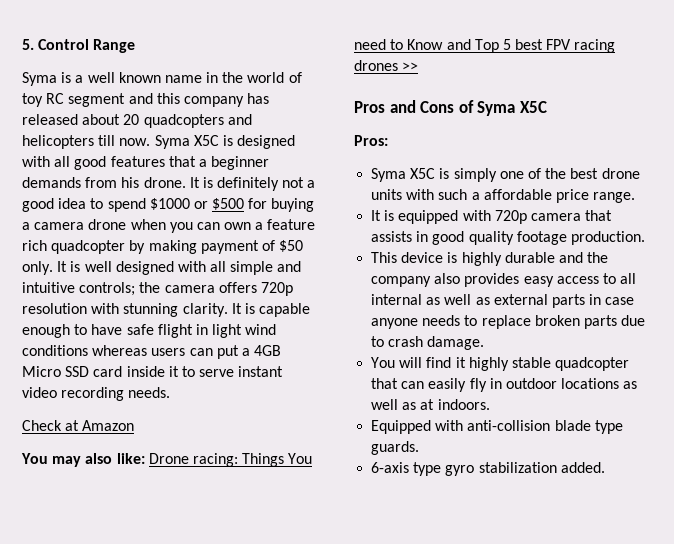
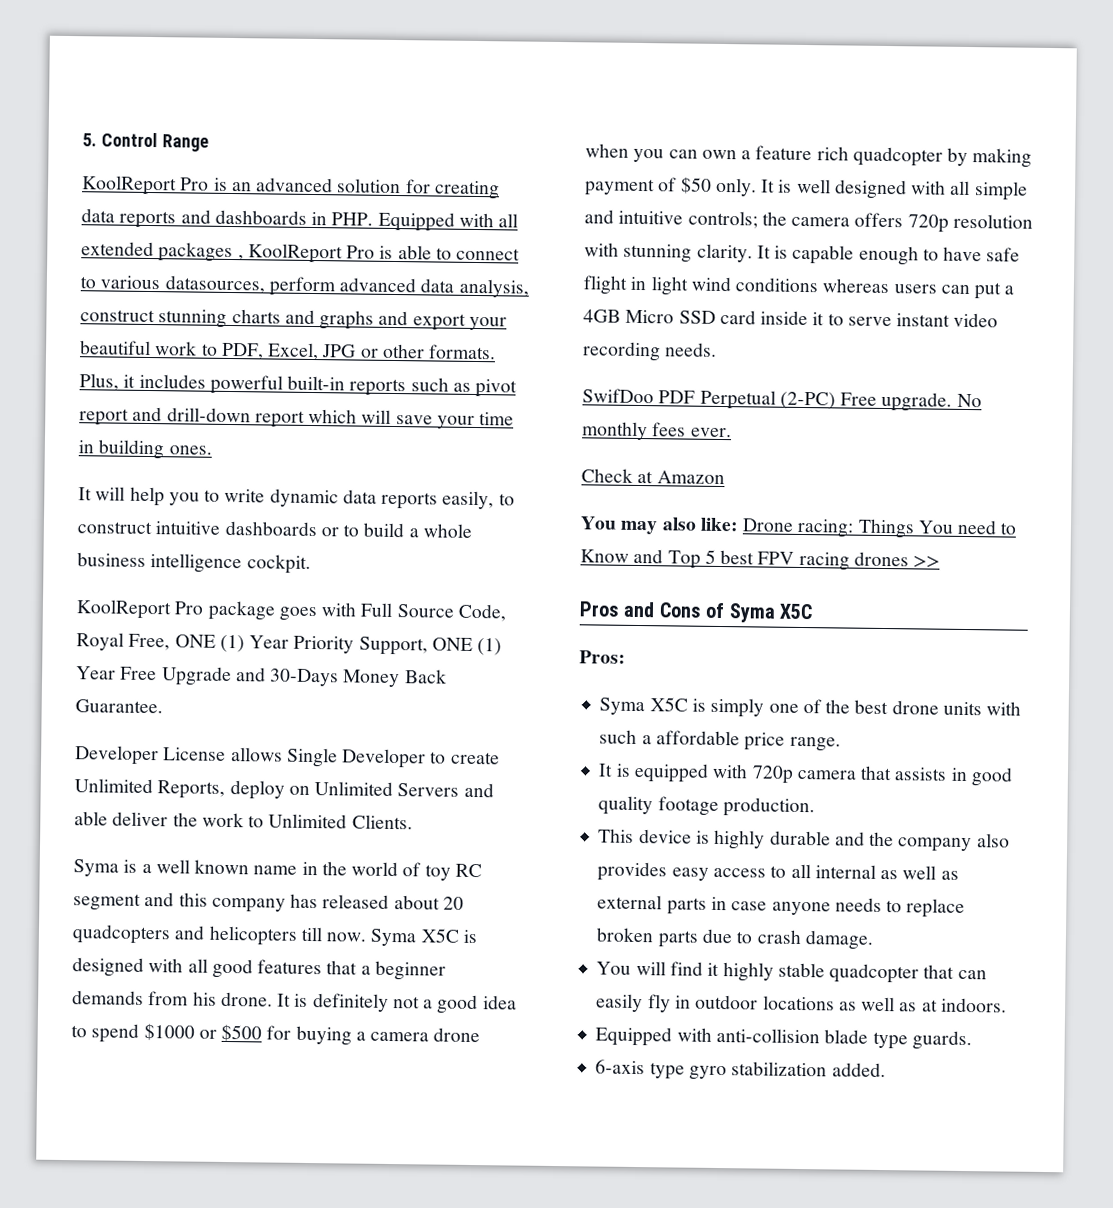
(136, 46) none -> [81,175,500,200] [81,208,519,232] [81,241,521,264] [80,275,529,298] [80,309,507,331] [80,340,497,361] [79,373,518,398] [79,406,515,429] [78,439,212,460] [78,486,515,510] [77,520,472,538] [77,552,311,574] [76,599,506,622] [76,632,503,656] [76,666,447,688] [75,699,163,714] [75,745,500,769] [74,778,494,800] [74,811,413,830] // KoolReport Pro is an advanced solution for creating data reports and dashboards in PHP. Equipped with all extended packages , KoolReport Pro is able to connect to various datasources, perform advanced data analysis, construct stunning charts and graphs and export your beautiful work to PDF, Excel, JPG or other formats. Plus, it includes powerful built-in reports such as pivot report and drill-down report which will save your time in building ones. // It will help you to write dynamic data reports easily, to construct intuitive dashboards or to build a whole business intelligence cockpit. // KoolReport Pro package goes with Full Source Code, Royal Free, ONE (1) Year Priority Support, ONE (1) Year Free Upgrade and 30-Days Money Back Guarantee. // Developer License allows Single Developer to create Unlimited Reports, deploy on Unlimited Servers and able deliver the work to Unlimited Clients.
(171, 392) none -> [582,388,982,412] [582,421,732,441] // SwifDoo PDF Perpetual (2-PC) Free upgrade. No monthly fees ever.

